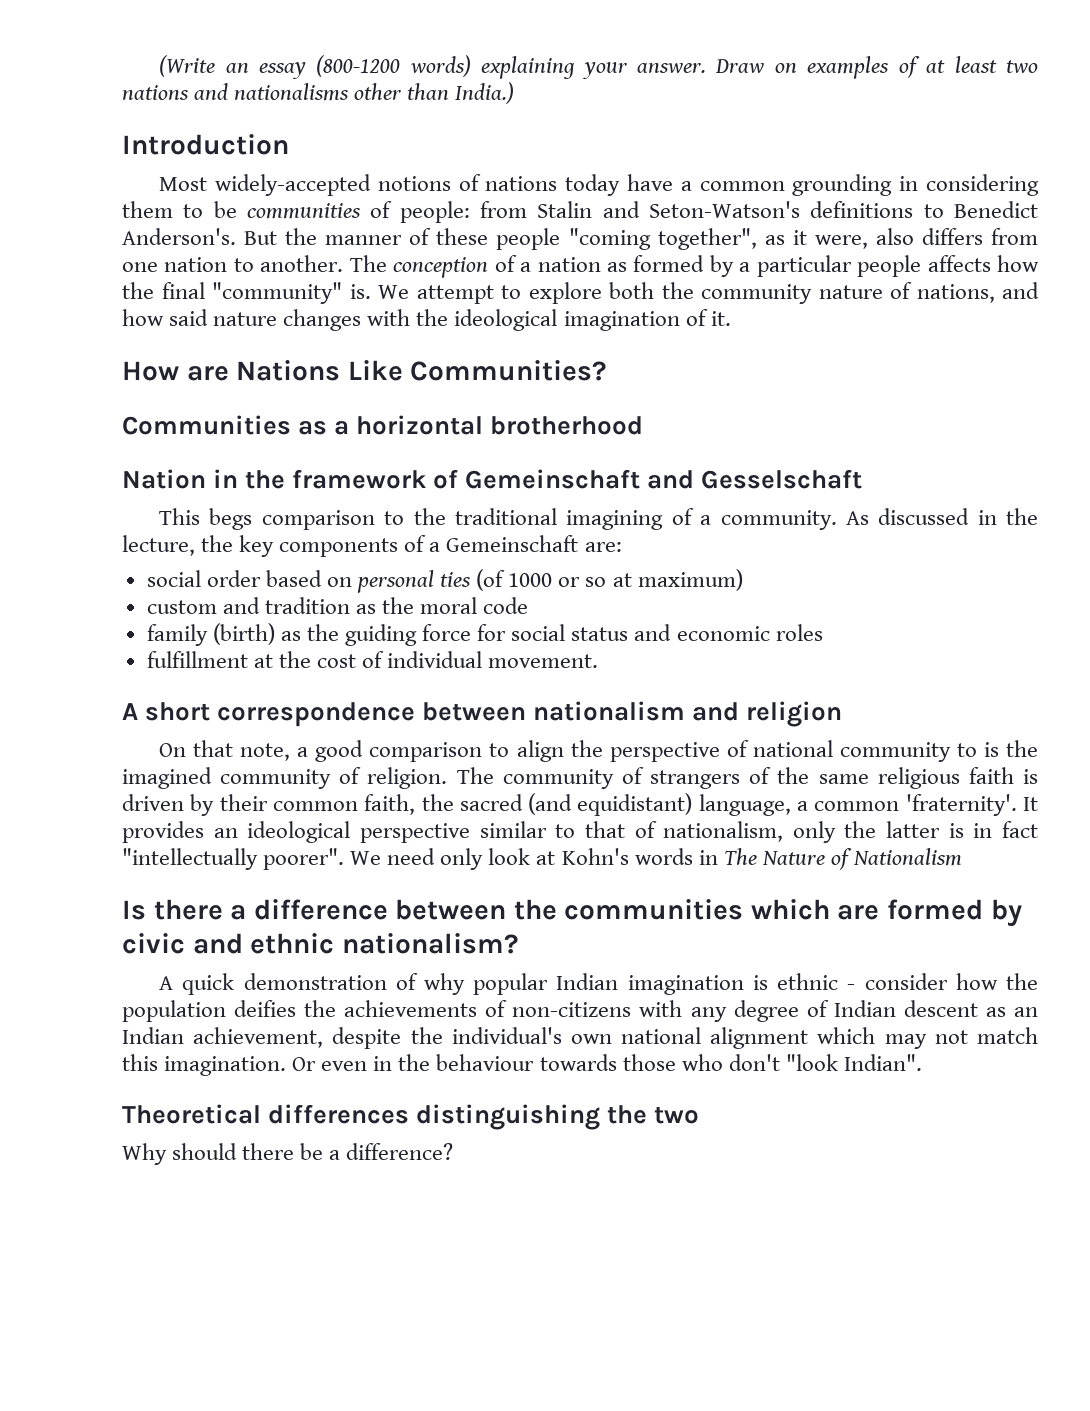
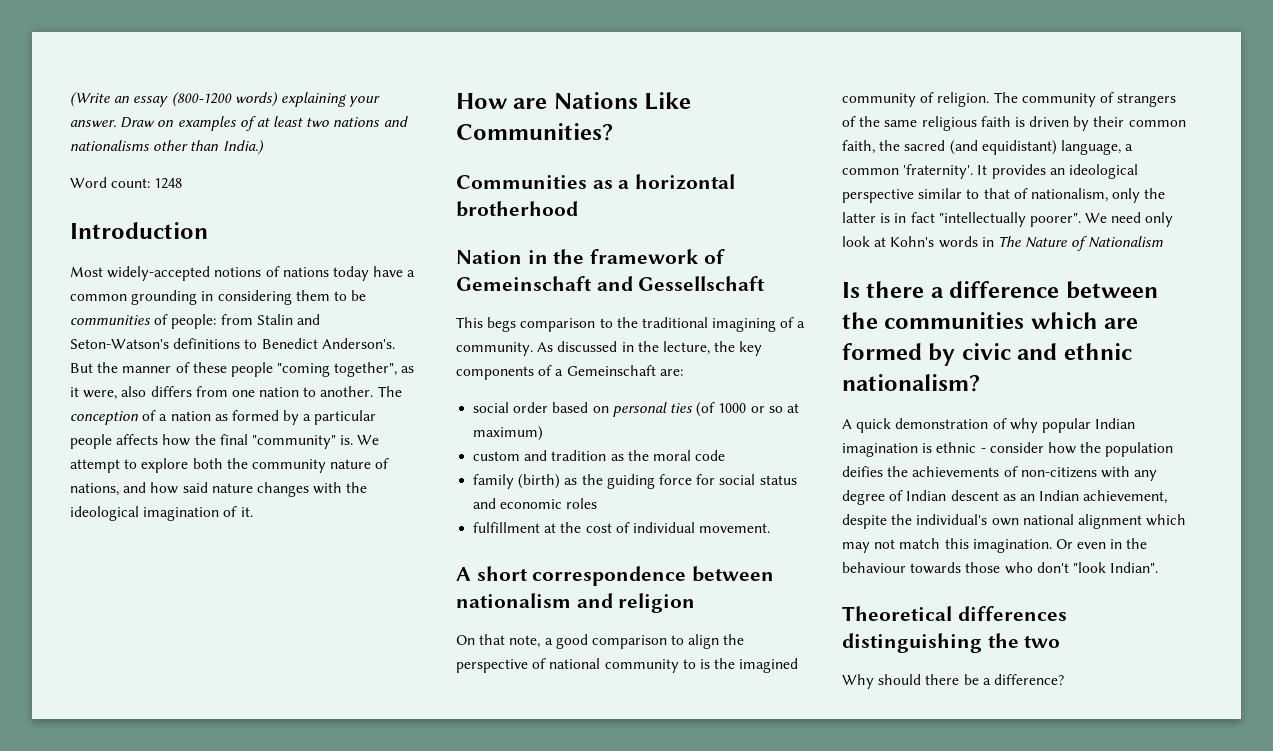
(515, 93) none -> [70,177,183,189] // Word count: 1248
[701,469,863,489] Gesselschaft -> [638,276,766,291] Gessellschaft

